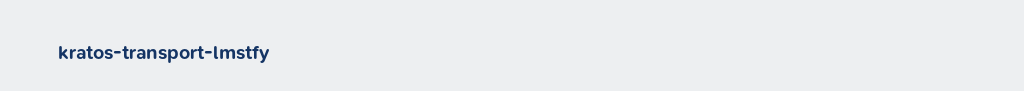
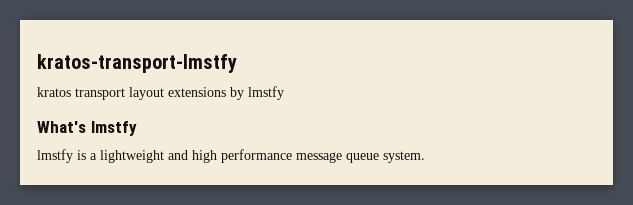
(270, 54) none -> [37,86,284,100] [37,121,137,136] [37,149,425,163] // kratos transport layout extensions by lmstfy // What's lmstfy // lmstfy is a lightweight and high performance message queue system.

